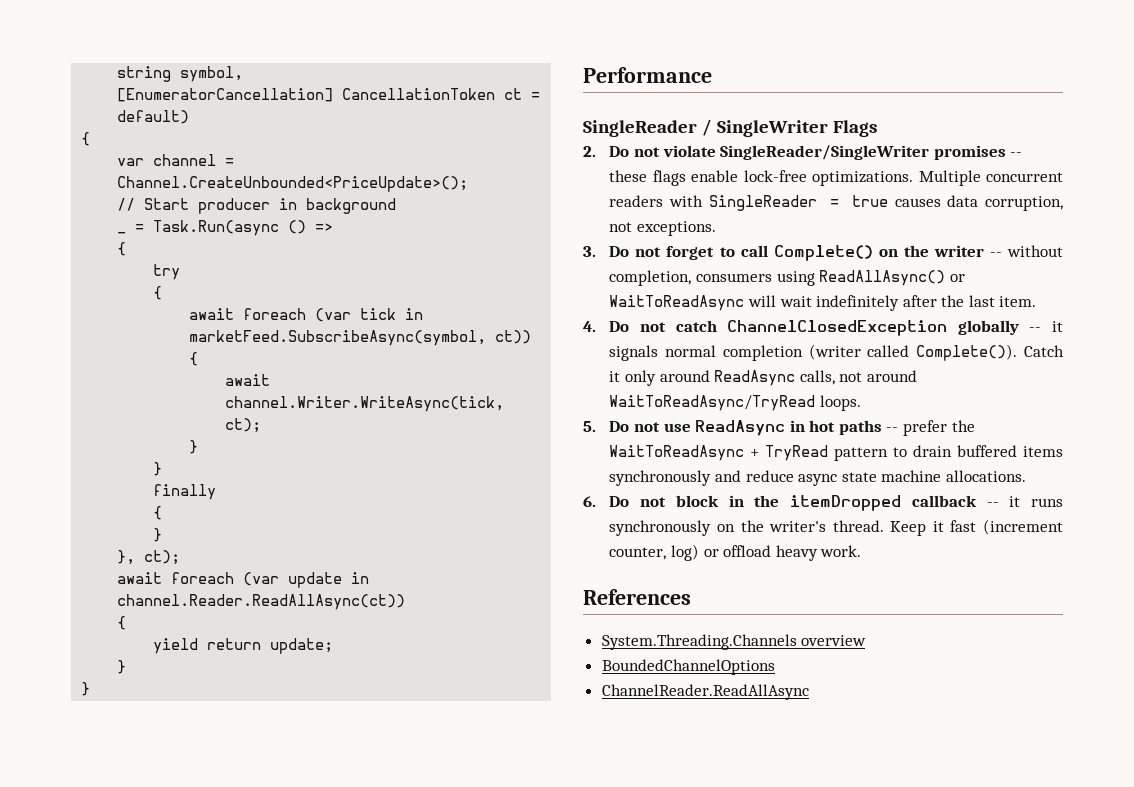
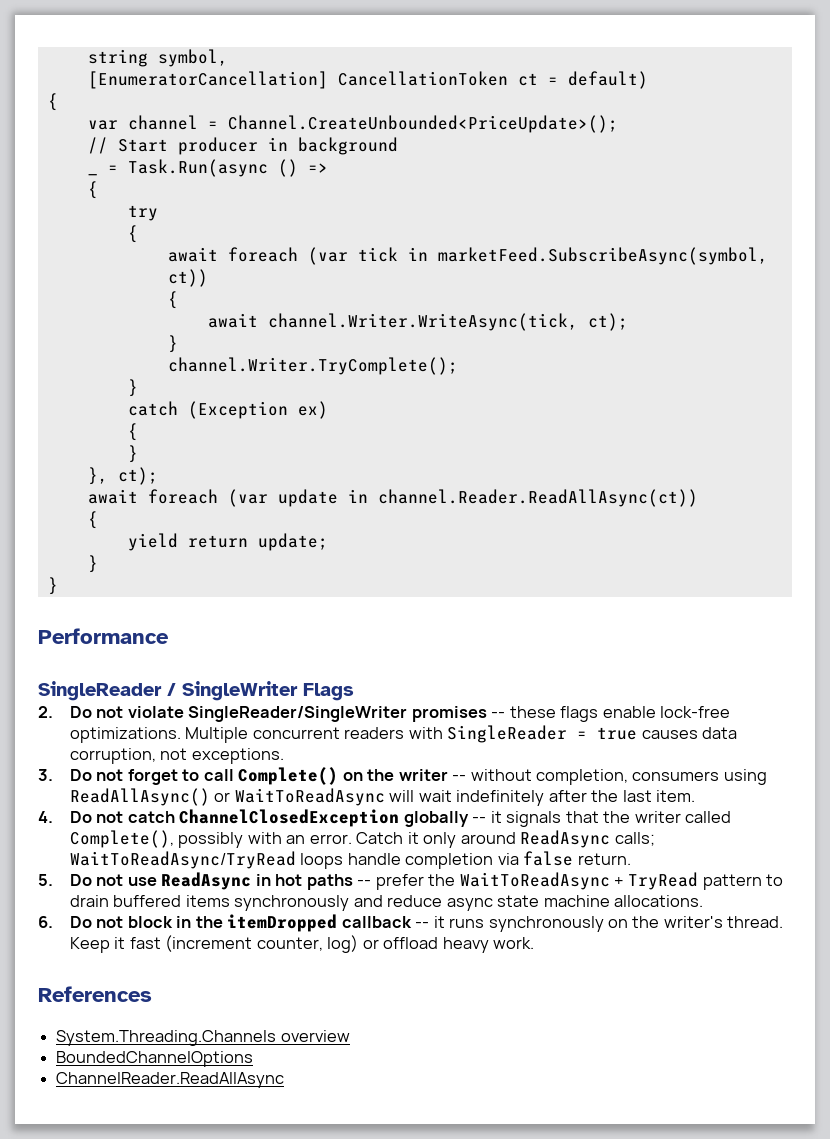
[153,462,163,476] [153,484,217,500] // } // finally -> [167,357,458,375] [127,379,138,397] [127,401,328,419] // channel.Writer.TryComplete(); // } // catch (Exception ex)
[665,344,1018,361] normal completion (writer called Complete()). -> [565,811,731,823] [69,830,352,848] that the writer called Complete(), possibly with an error.
[799,370,917,385] [609,395,861,411] calls, not around WaitToReadAsync/TryRead loops. -> [614,832,655,846] [69,851,631,869] calls; WaitToReadAsync/TryRead loops handle completion via false return.

